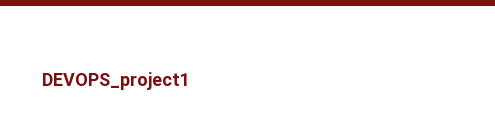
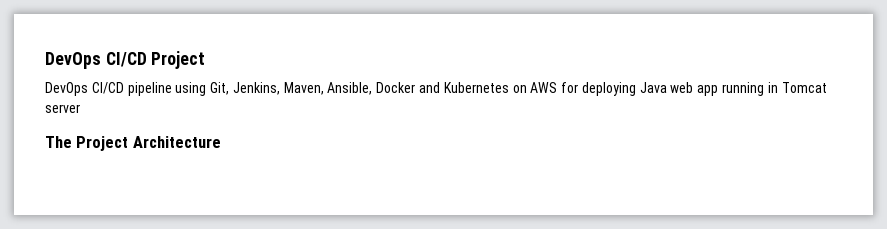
[42,72,190,90] DEVOPS_project1 -> [45,51,206,69] [45,82,827,96] [45,104,80,113] [45,136,221,151] DevOps CI/CD Project // DevOps CI/CD pipeline using Git, Jenkins, Maven, Ansible, Docker and Kubernetes on AWS for deploying Java web app running in Tomcat server // The Project Architecture

